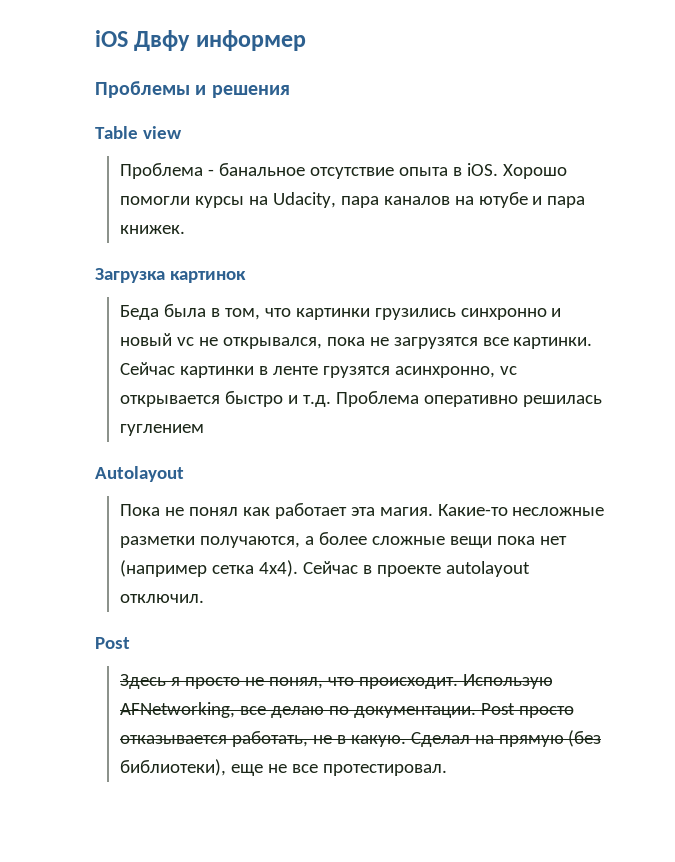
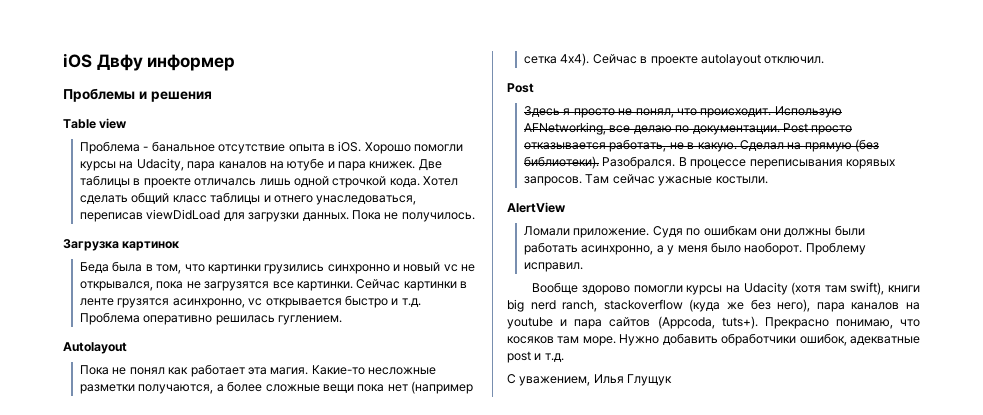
(185, 229) none -> [418,159,442,171] [80,175,459,188] [80,192,417,205] [80,209,475,222] Две таблицы в проекте отличалсь лишь одной строчкой кода. Хотел сделать общий класс таблицы и отнего унаследоваться, переписав viewDidLoad для загрузки данных. Пока не получилось.
[119,424,204,436] гуглением -> [278,315,343,325] гуглением.
[119,759,447,776] библиотеки), еще не все протестировал. -> [524,156,895,169] [524,174,768,186] [507,202,566,213] [524,225,865,238] [524,242,866,255] [524,262,584,272] [532,282,921,295] [507,299,921,312] [507,316,920,329] [507,333,920,346] [507,351,564,363] [507,374,673,386] библиотеки). Разобрался. В процессе переписывания корявых запросов. Там сейчас ужасные костыли. // AlertView // Ломали приложение. Судя по ошибкам они должны были работать асинхронно, а у меня было наоборот. Проблему исправил. // Вообще здорово помогли курсы на Udacity (хотя там swift), книги big nerd ranch, stackoverflow (куда же без него), пара каналов на youtube и пара сайтов (Appcoda, tuts+). Прекрасно понимаю, что косяков там море. Нужно добавить обработчики ошибок, адекватные post и т.д. // С уважением, Илья Глущук

